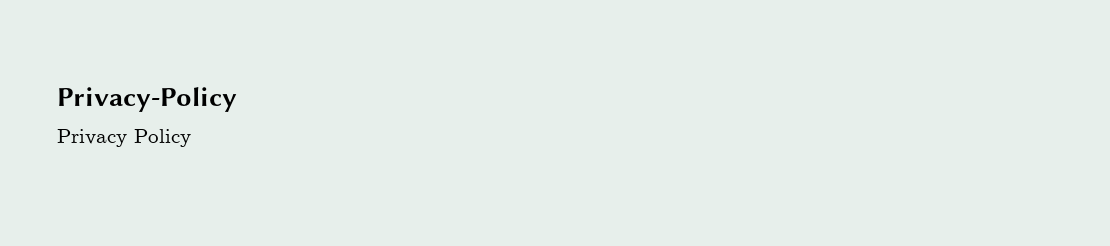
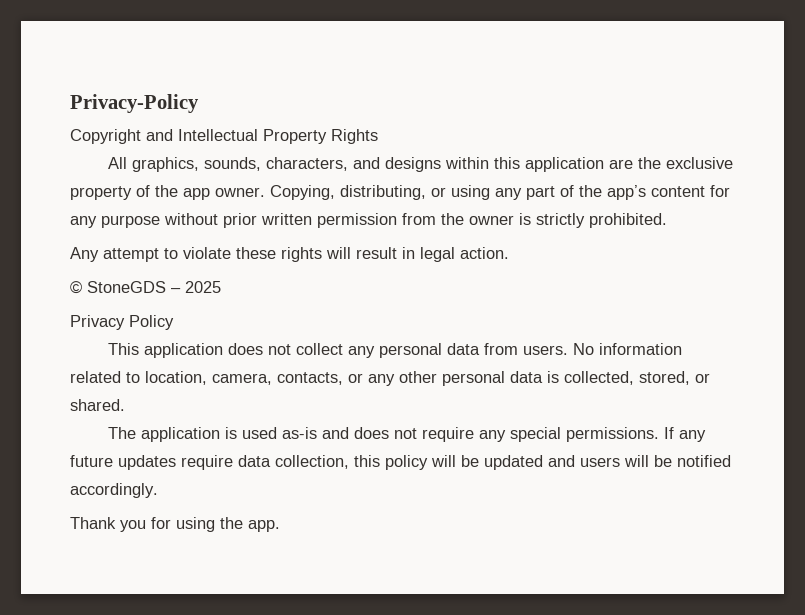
[57,129,191,147] Privacy Policy -> [70,129,378,144] [107,157,733,172] [70,185,730,200] [70,213,667,228] [70,247,509,262] [70,281,221,294] [70,315,174,330] [107,343,682,358] [70,371,710,386] [70,399,125,411] [107,427,706,442] [70,455,731,470] [70,483,158,498] [70,517,280,532] Copyright and Intellectual Property Rights // All graphics, sounds, characters, and designs within this application are the exclusive property of the app owner. Copying, distributing, or using any part of the app’s content for any purpose without prior written permission from the owner is strictly prohibited. // Any attempt to violate these rights will result in legal action. // © StoneGDS – 2025 // Privacy Policy // This application does not collect any personal data from users. No information related to location, camera, contacts, or any other personal data is collected, stored, or shared. // The application is used as-is and does not require any special permissions. If any future updates require data collection, this policy will be updated and users will be notified accordingly. // Thank you for using the app.

